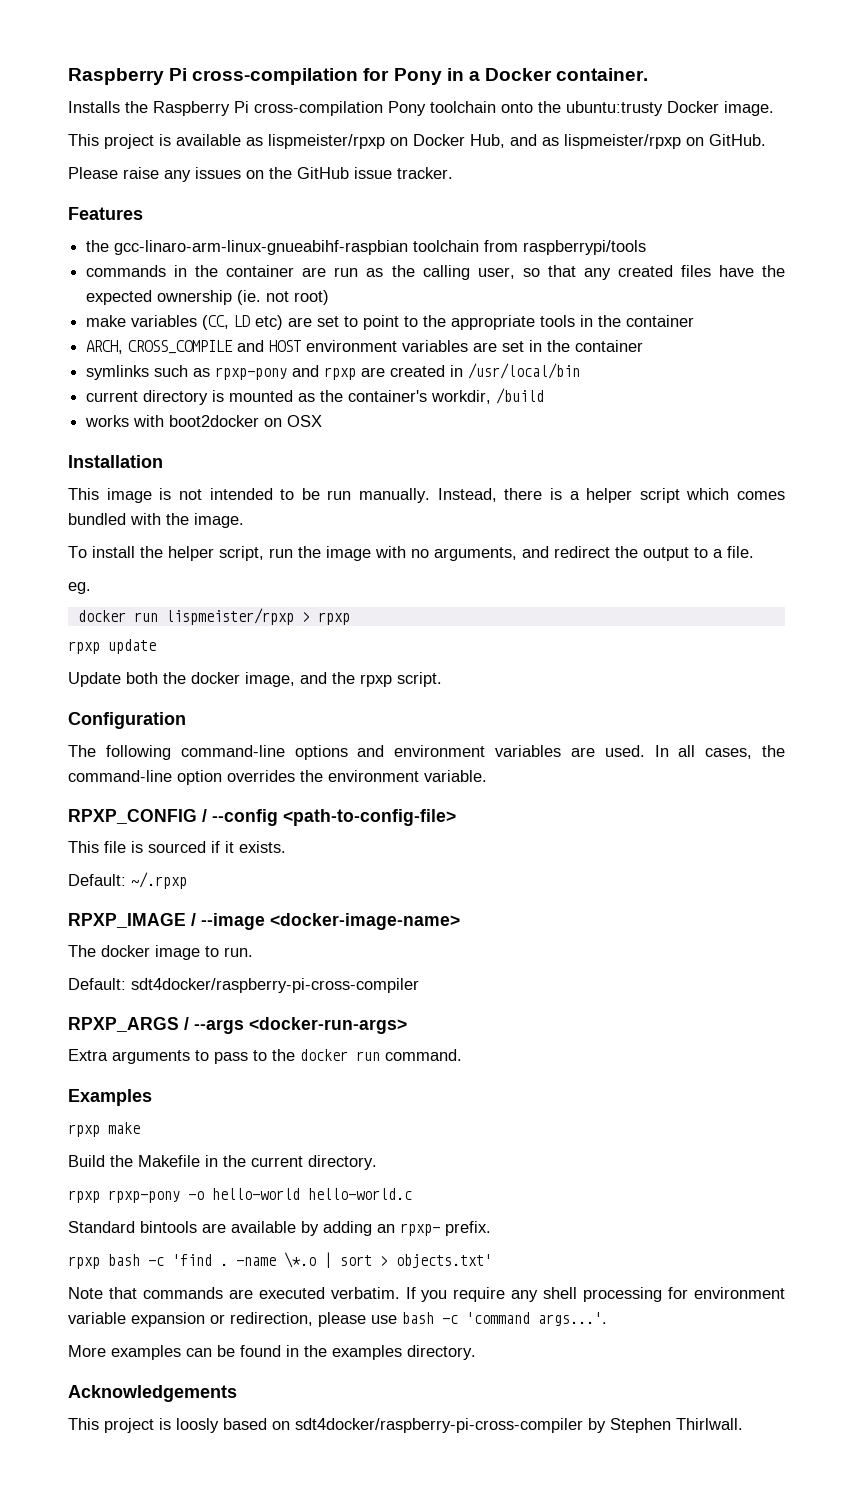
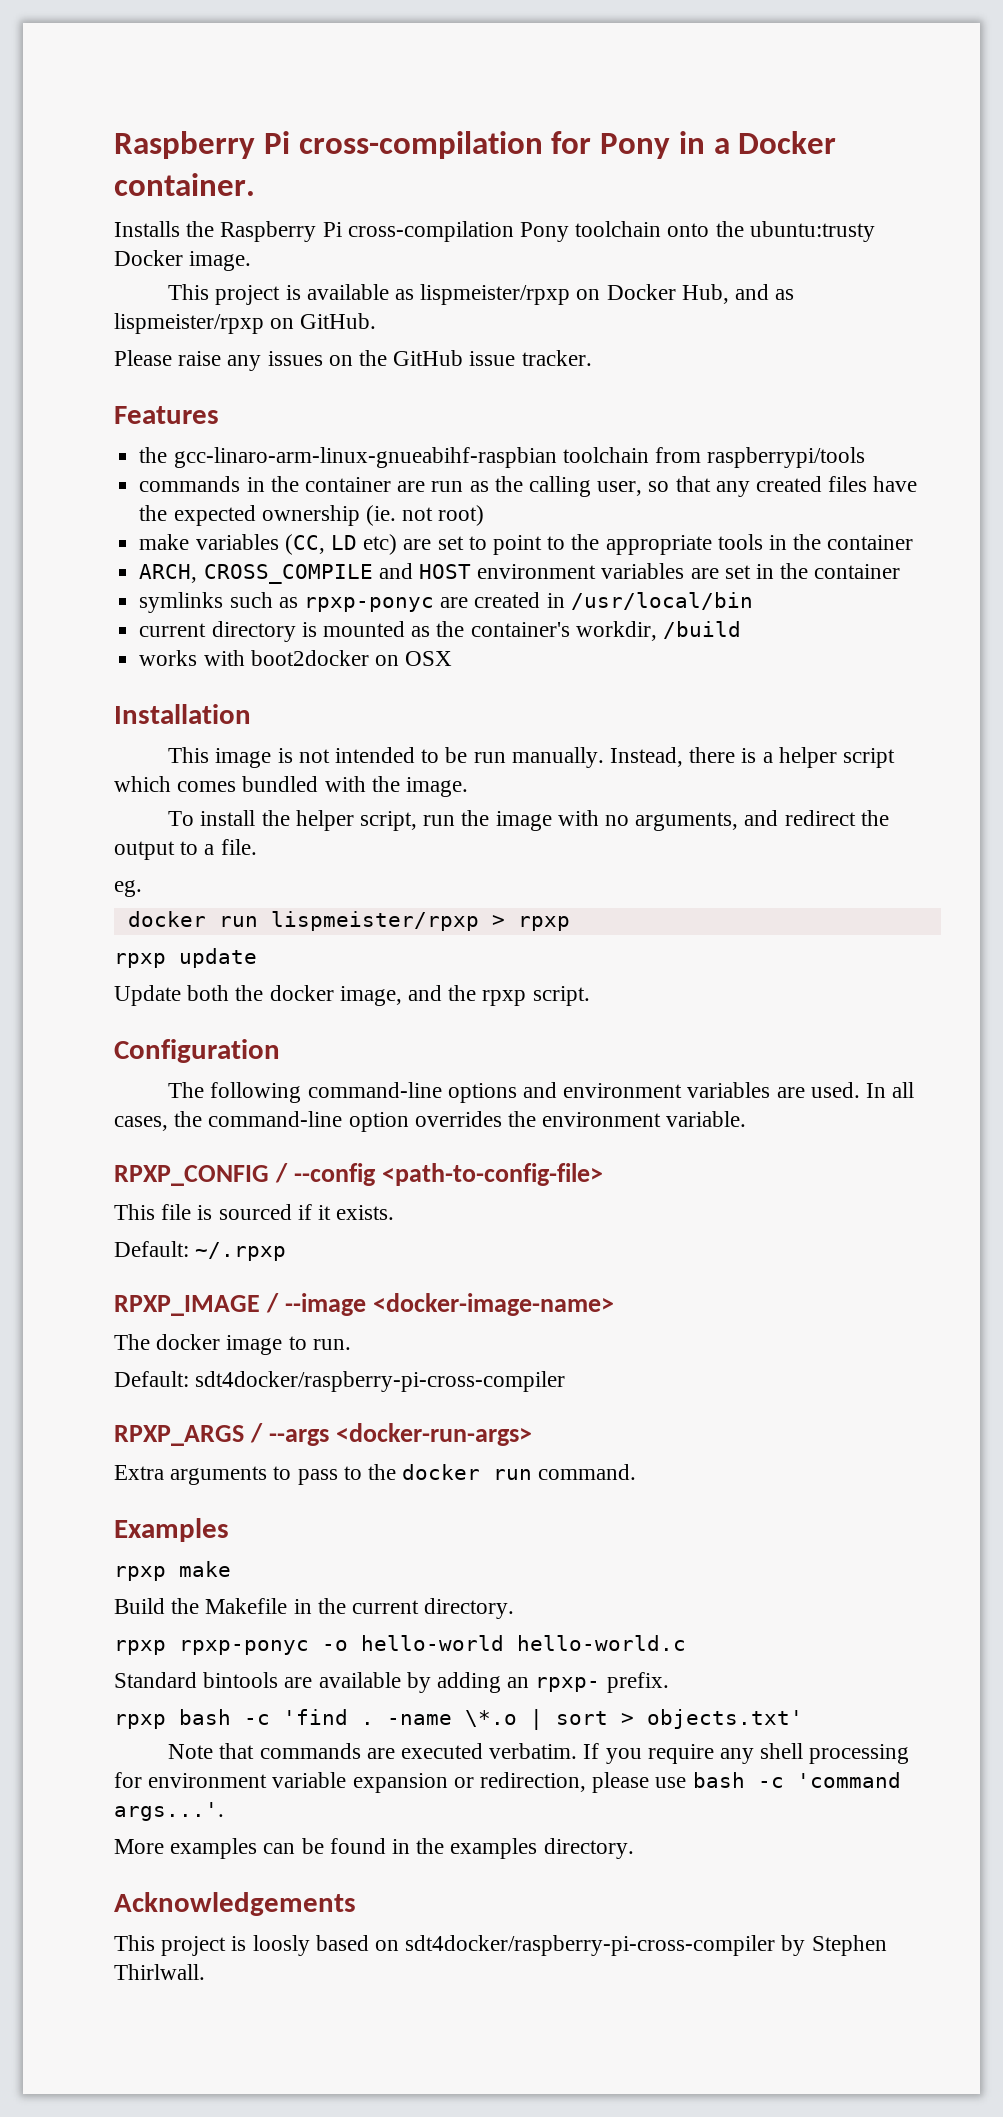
[215,365,357,380] rpxp-pony and rpxp -> [303,597,434,612] rpxp-ponyc
[108,1190,180,1203] rpxp-pony -> [179,1640,309,1655] rpxp-ponyc

